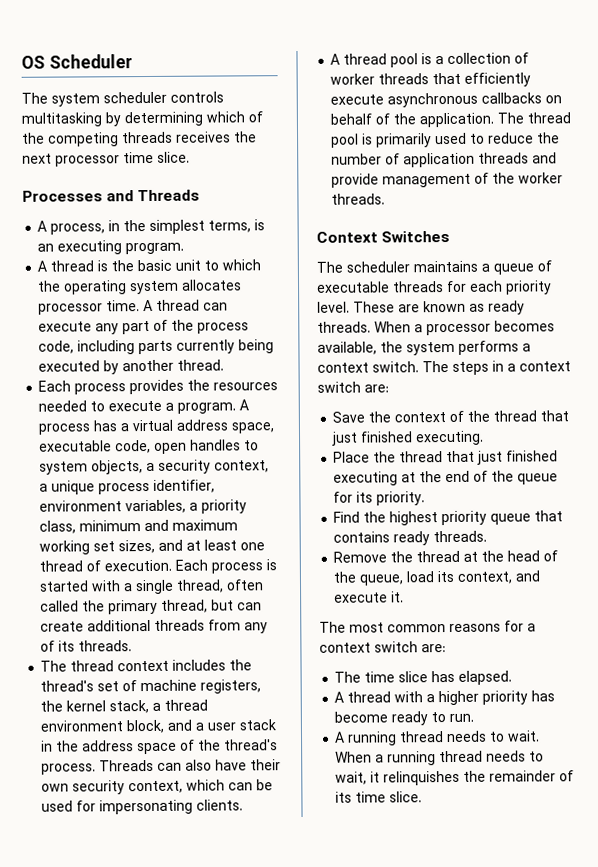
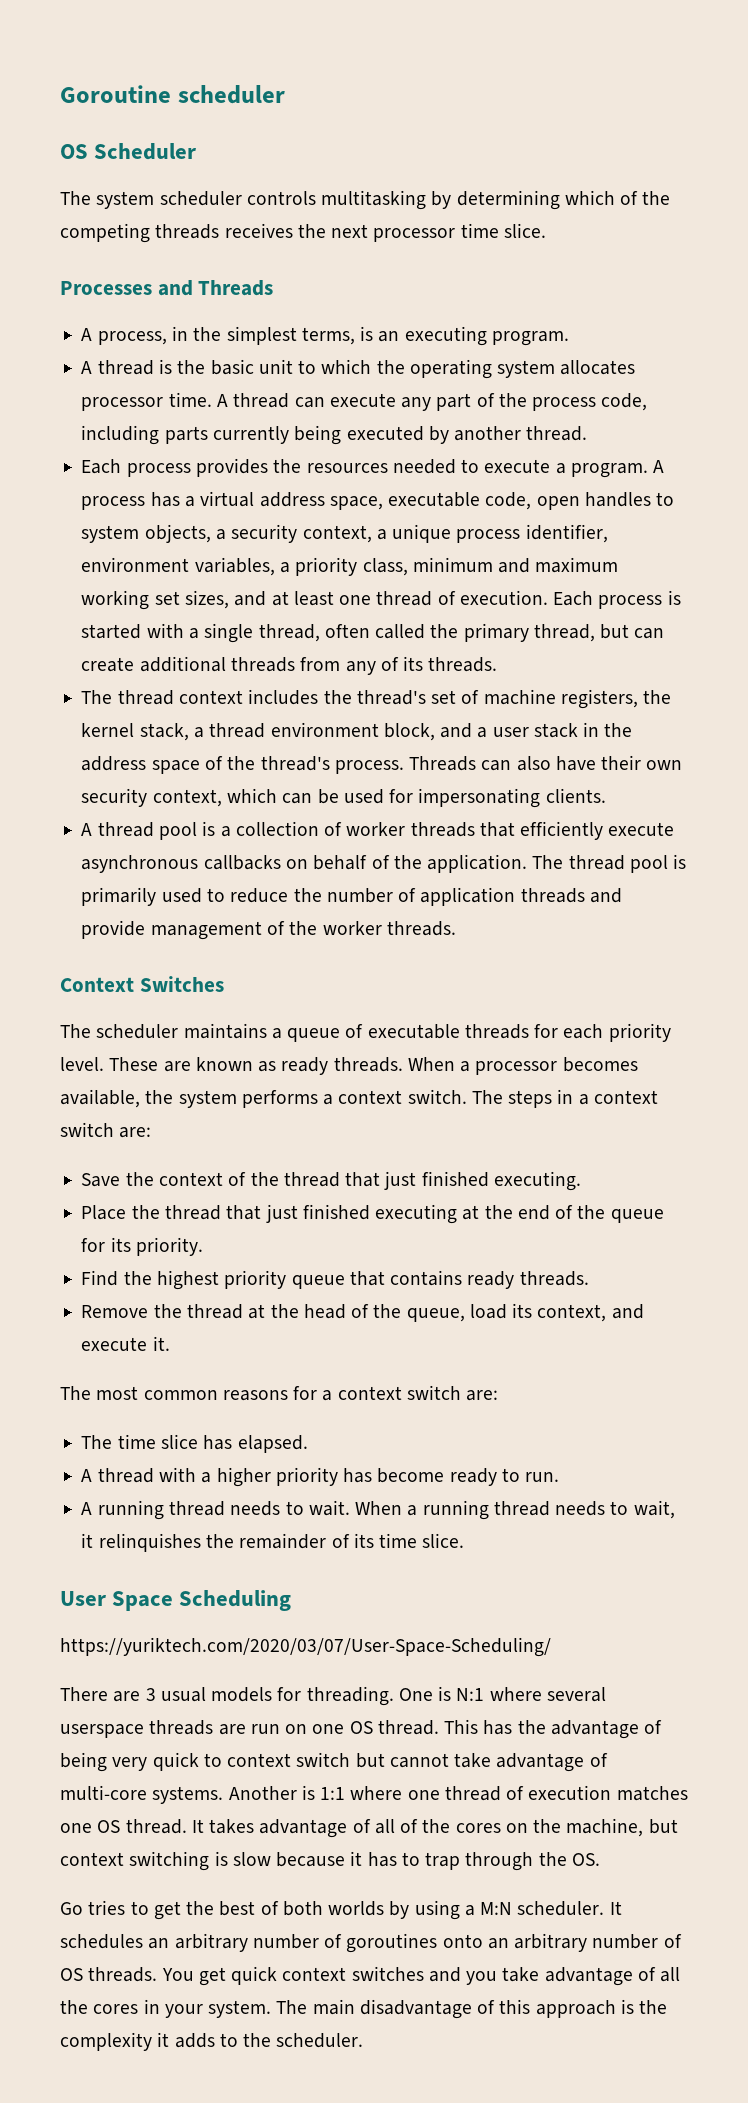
(21, 62) none -> [60,85,285,104] Goroutine scheduler //
(423, 797) none -> [60,1590,292,1611] [60,1637,551,1657] [60,1686,606,1706] [60,1719,663,1739] [60,1752,608,1772] [60,1785,688,1804] [60,1818,678,1838] [60,1851,600,1871] [60,1900,622,1920] [60,1933,682,1953] [60,1966,681,1986] [60,1999,668,2019] [60,2032,364,2051] // User Space Scheduling // https://yuriktech.com/2020/03/07/User-Space-Scheduling/ // There are 3 usual models for threading. One is N:1 where several userspace threads are run on one OS thread. This has the advantage of being very quick to context switch but cannot take advantage of multi-core systems. Another is 1:1 where one thread of execution matches one OS thread. It takes advantage of all of the cores on the machine, but context switching is slow because it has to trap through the OS. // Go tries to get the best of both worlds by using a M:N scheduler. It schedules an arbitrary number of goroutines onto an arbitrary number of OS threads. You get quick context switches and you take advantage of all the cores in your system. The main disadvantage of this approach is the complexity it adds to the scheduler.

